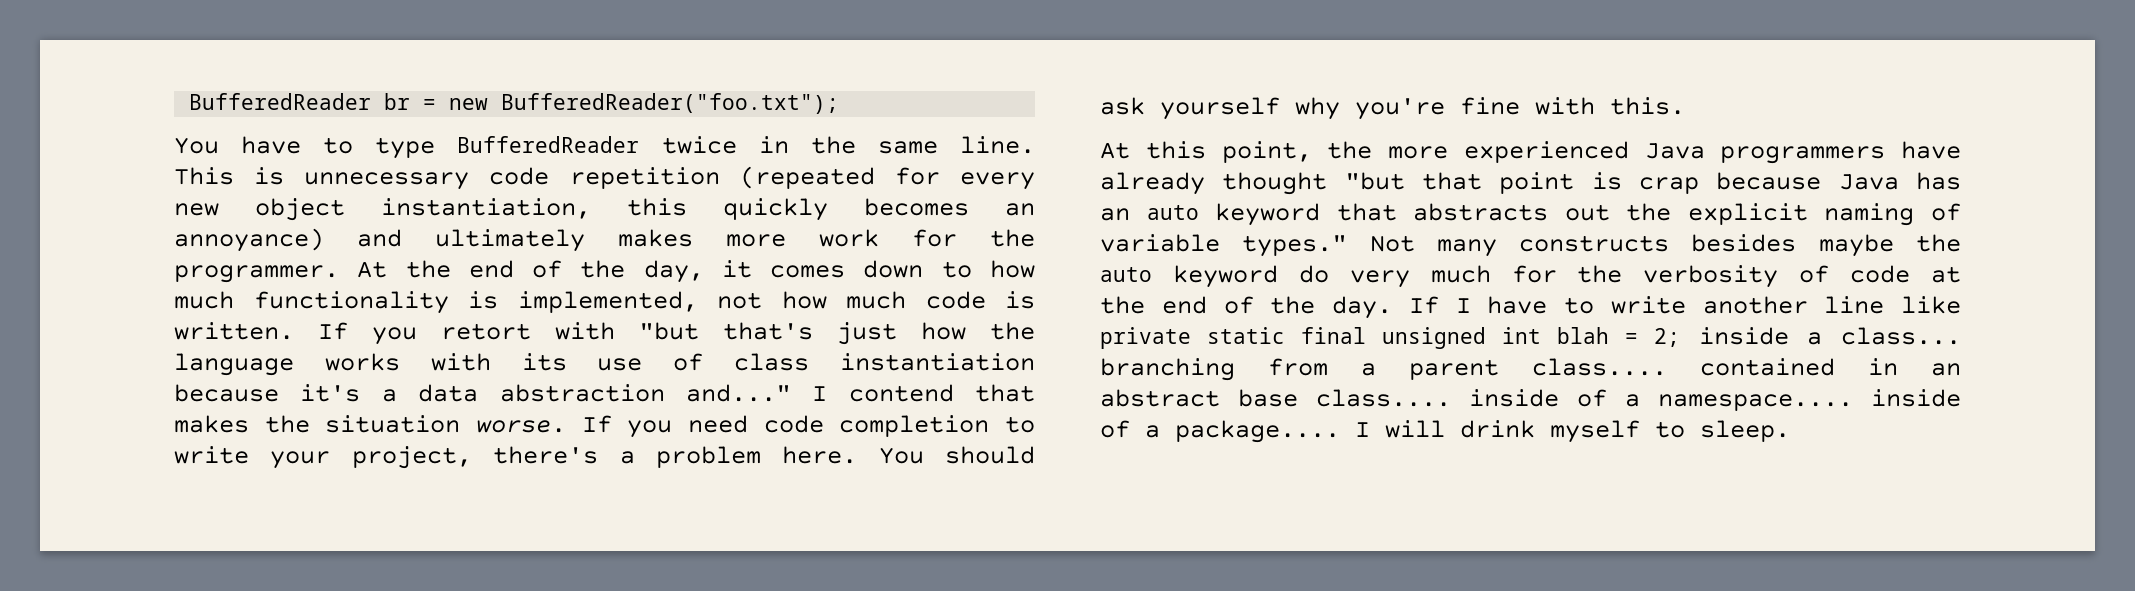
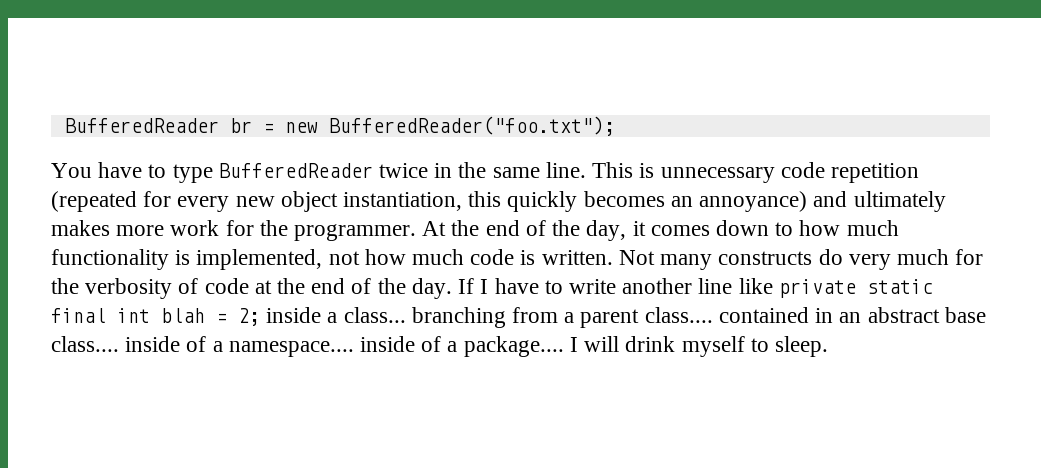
[318,322,1035,345] [174,353,1035,376] [174,384,1035,402] [174,415,1035,438] [174,446,1035,469] [1100,97,1685,120] [1100,141,1961,164] [1100,172,1961,195] [1100,203,1961,226] [1100,234,1961,257] [1100,265,1278,288] If you retort with "but that's just how the language works with its use of class instantiation because it's a data abstraction and..." I contend that makes the situation worse. If you need code completion to write your project, there's a problem here. You should ask yourself why you're fine with this. // At this point, the more experienced Java programmers have already thought "but that point is crap because Java has an auto keyword that abstracts out the explicit naming of variable types." Not many constructs besides maybe the auto keyword -> [618,250,813,270] Not many constructs
[1382,327,1487,349] unsigned -> (106, 315) none

